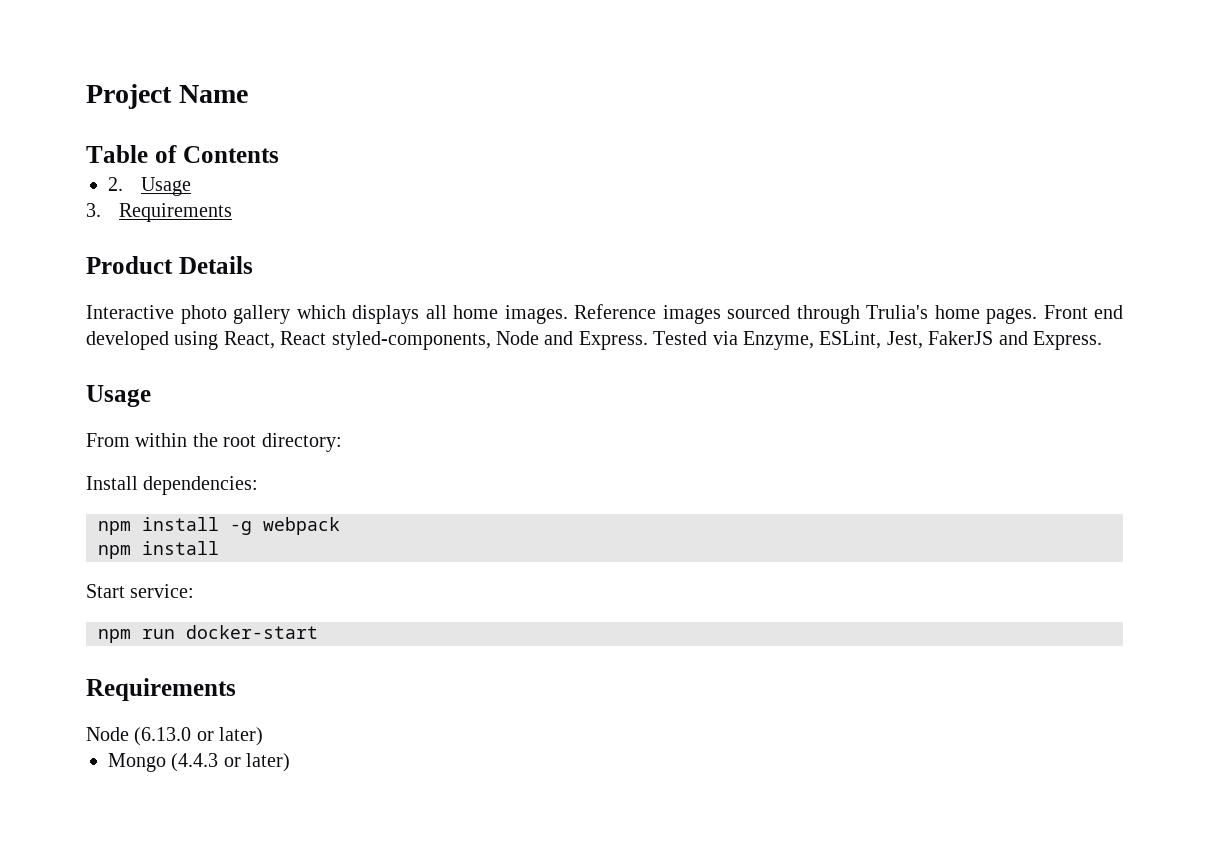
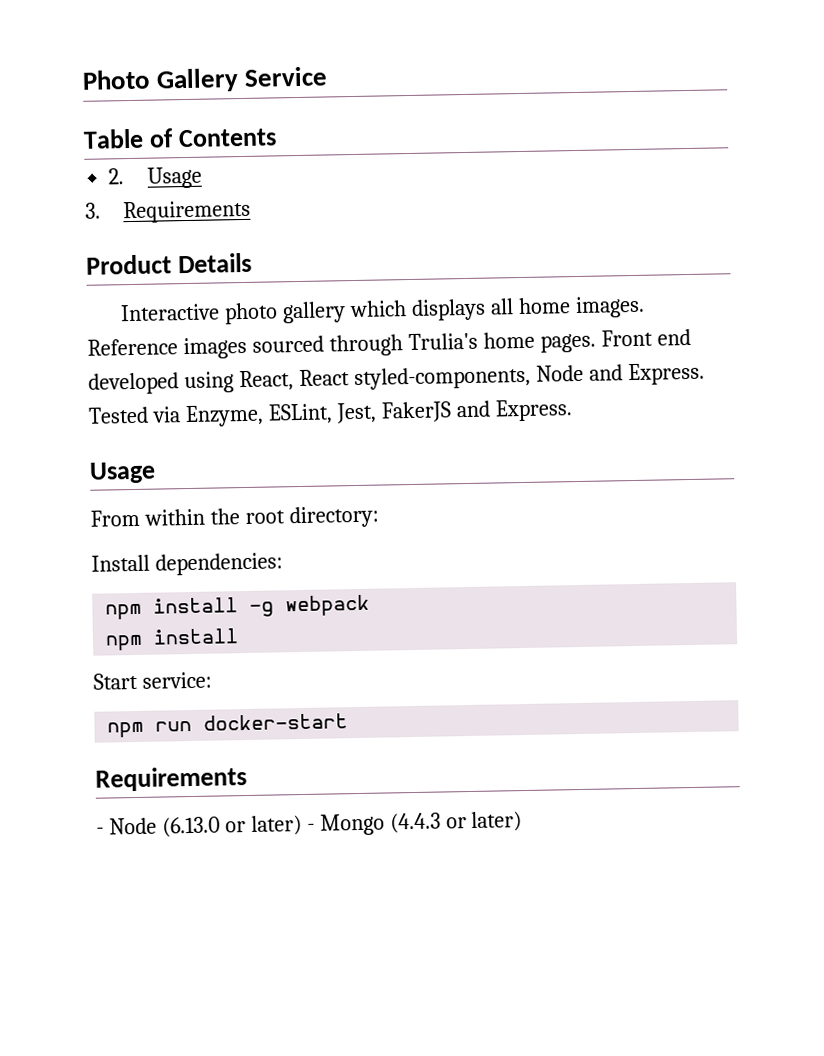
[86,84,248,109] Project Name -> [82,66,329,93] Photo Gallery Service
(236, 689) none -> [96,827,104,835] -
(264, 736) // -> [306,823,315,831] -

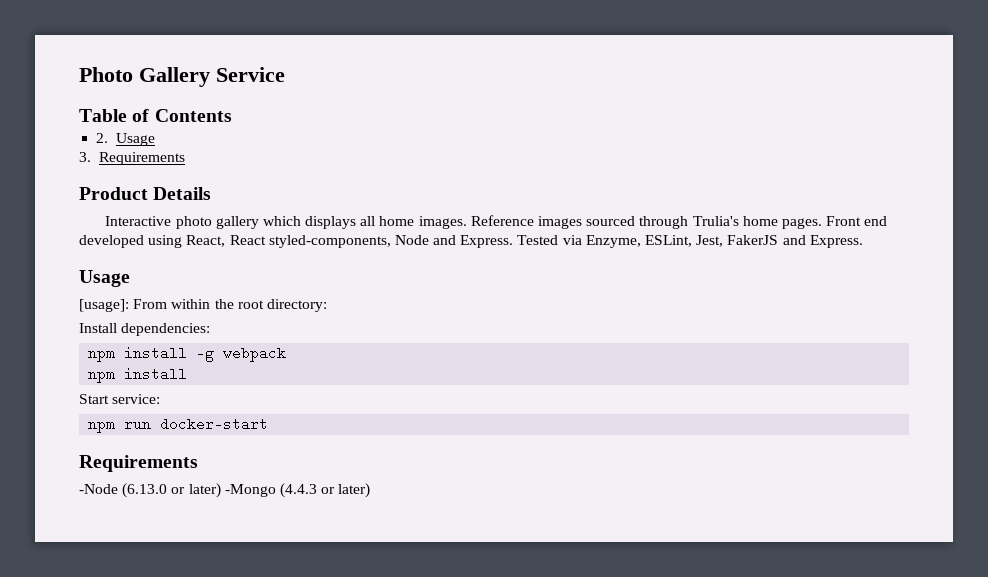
(156, 472) none -> [79,299,129,312] [usage]:
[96,817,157,835] - Node -> [79,484,118,494] -Node
[306,813,385,836] - Mongo -> [224,484,276,497] -Mongo

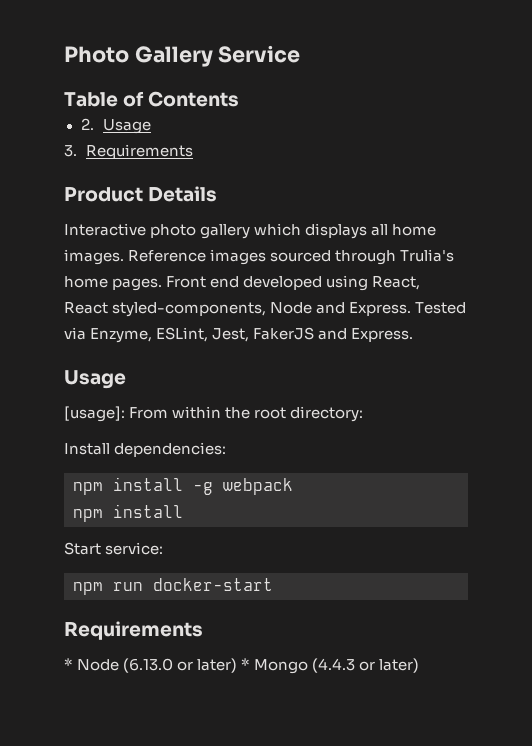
[79,484,118,494] -Node -> [64,658,120,671] * Node
[224,484,276,497] -Mongo -> [241,658,309,674] * Mongo

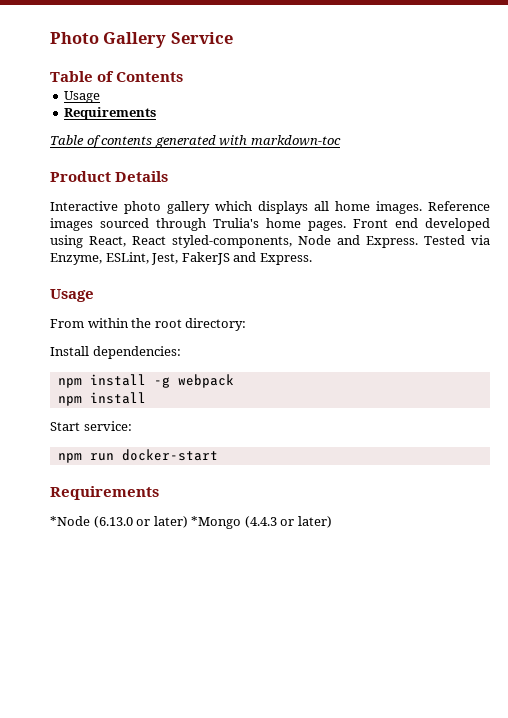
[80,118,151,134] [64,144,194,159] 2. Usage // 3. Requirements -> [64,91,101,103] [64,107,157,120] [50,135,341,148] Usage // Requirements // Table of contents generated with markdown-toc
[64,406,125,422] [usage]: -> (94, 295) none
[64,658,120,671] * Node -> [50,516,90,526] *Node
[241,658,309,674] * Mongo -> [191,516,242,529] *Mongo

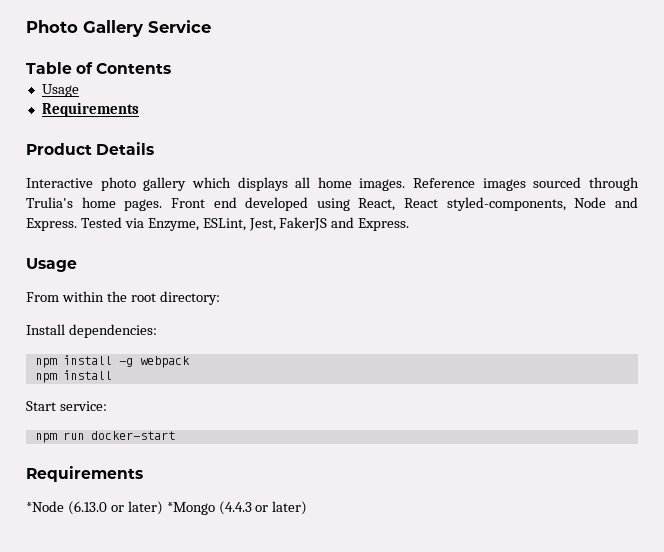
[50,135,341,148] // Table of contents generated with markdown-toc -> (139, 109) none

